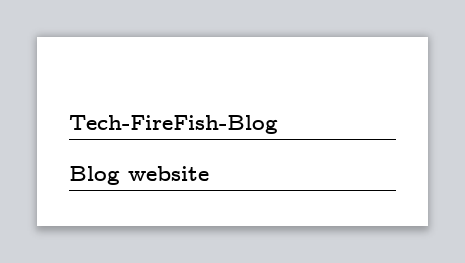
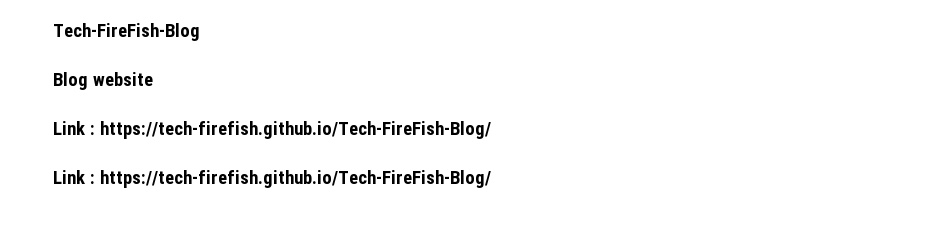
(209, 173) none -> [53,121,491,139] [53,170,491,188] // Link : https://tech-firefish.github.io/Tech-FireFish-Blog/ // Link : https://tech-firefish.github.io/Tech-FireFish-Blog/

